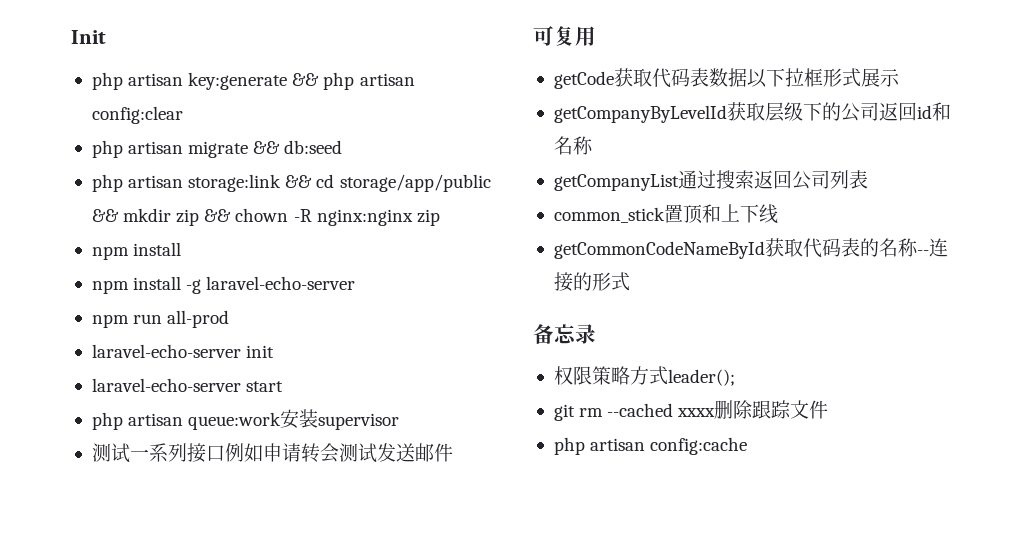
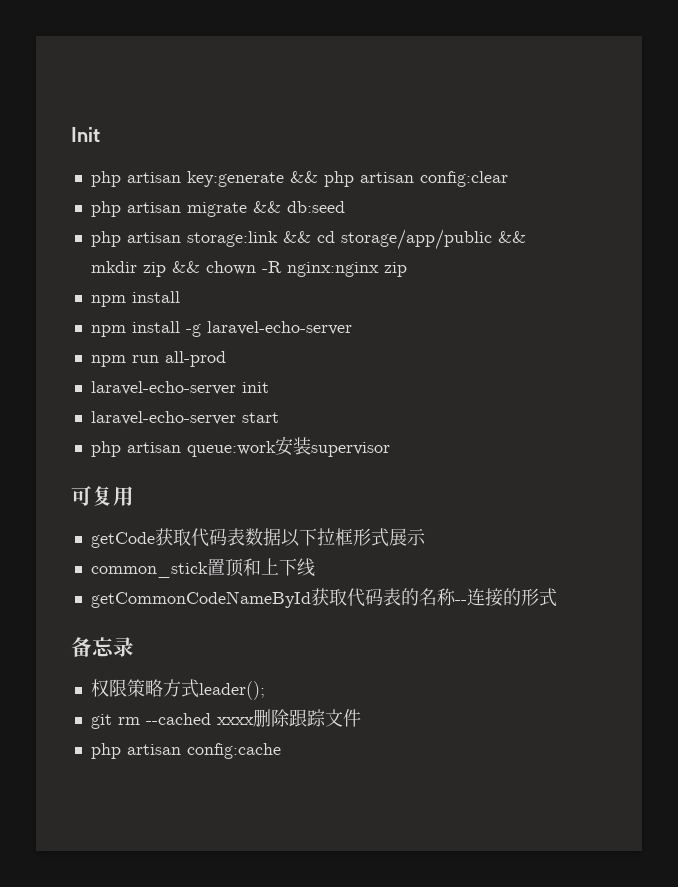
[91,443,453,463] // 测试一系列接口例如申请转会测试发送邮件 -> (390, 449) none
[553,102,951,123] [553,136,593,155] [553,170,868,191] // getCompanyByLevelId获取层级下的公司返回id和名称 // getCompanyList通过搜索返回公司列表 -> (426, 537) none

